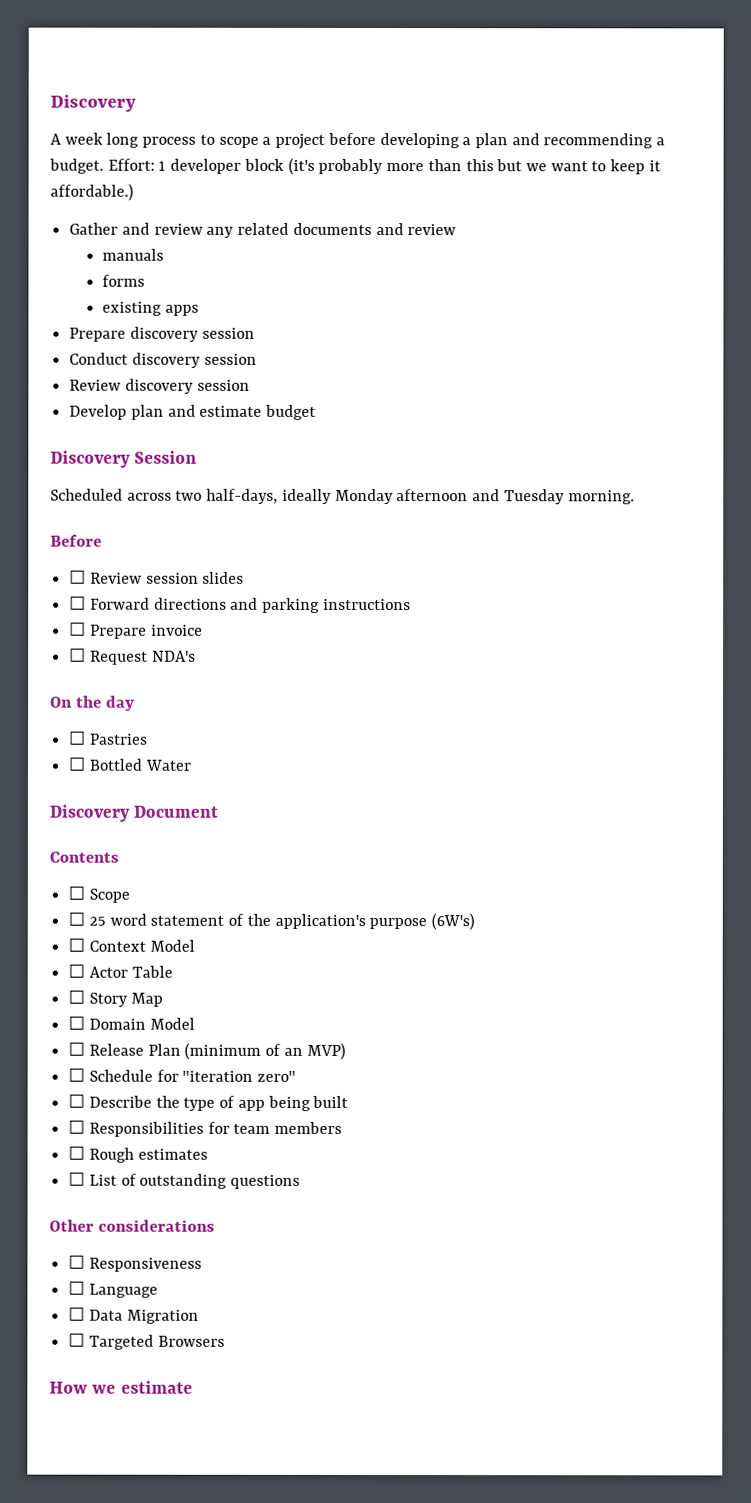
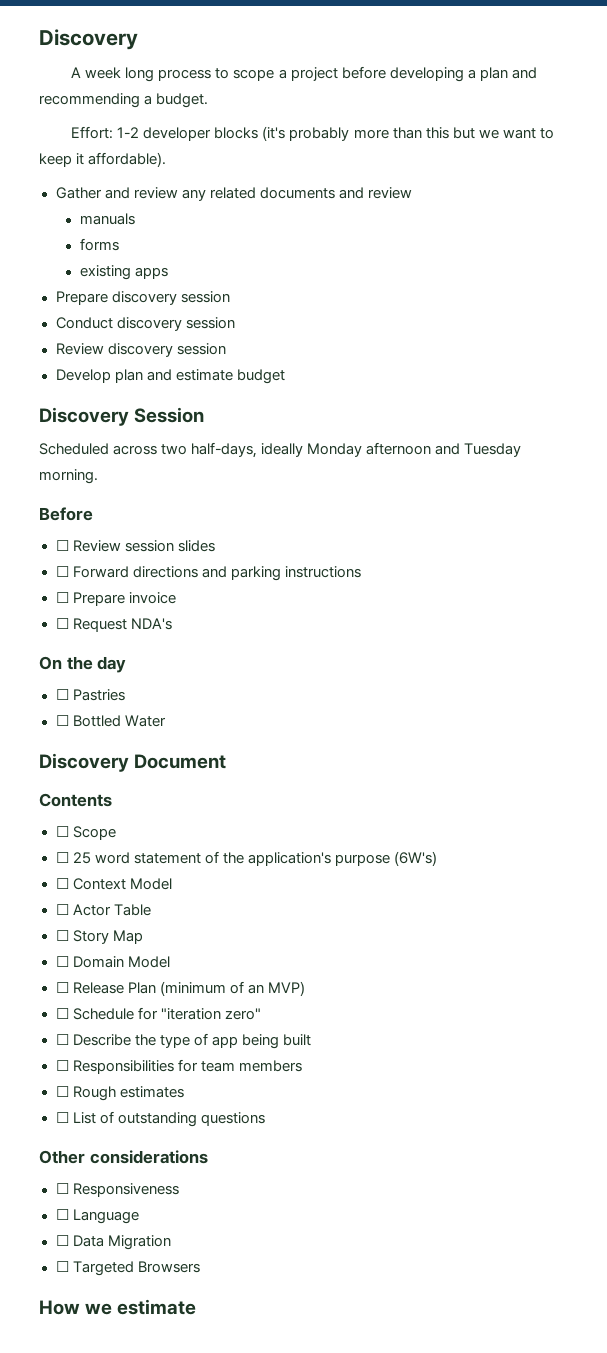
[107,158,284,174] Effort: 1 developer block -> [71,126,259,141] // Effort: 1-2 developer blocks
[50,183,134,201] affordable.) -> [88,152,167,167] affordable).

